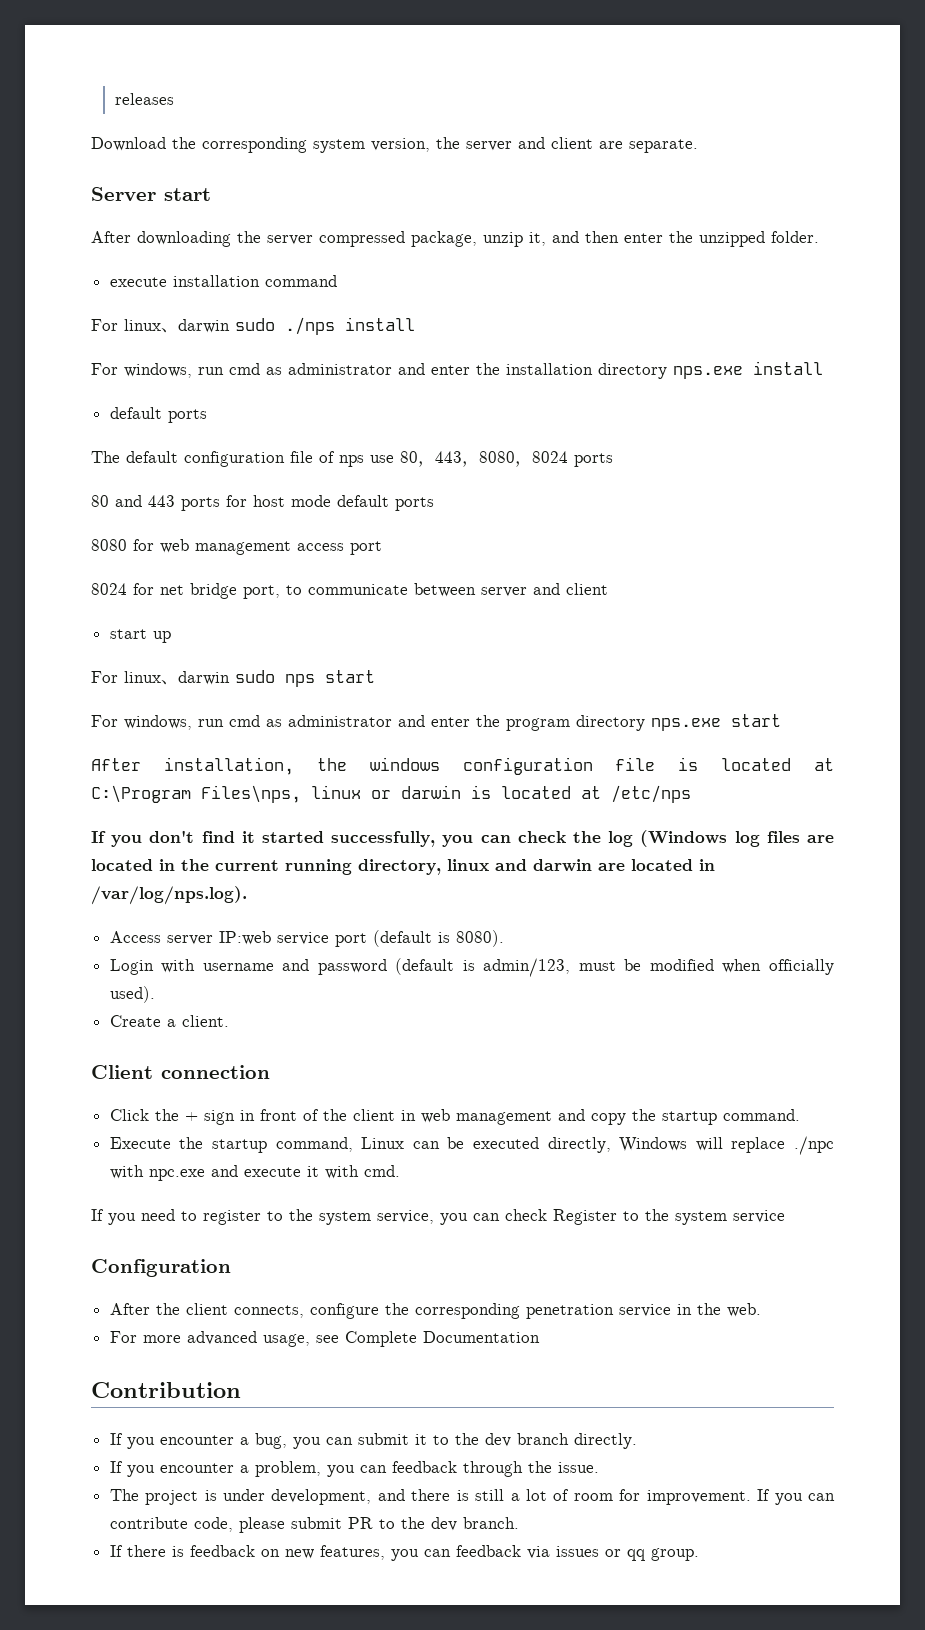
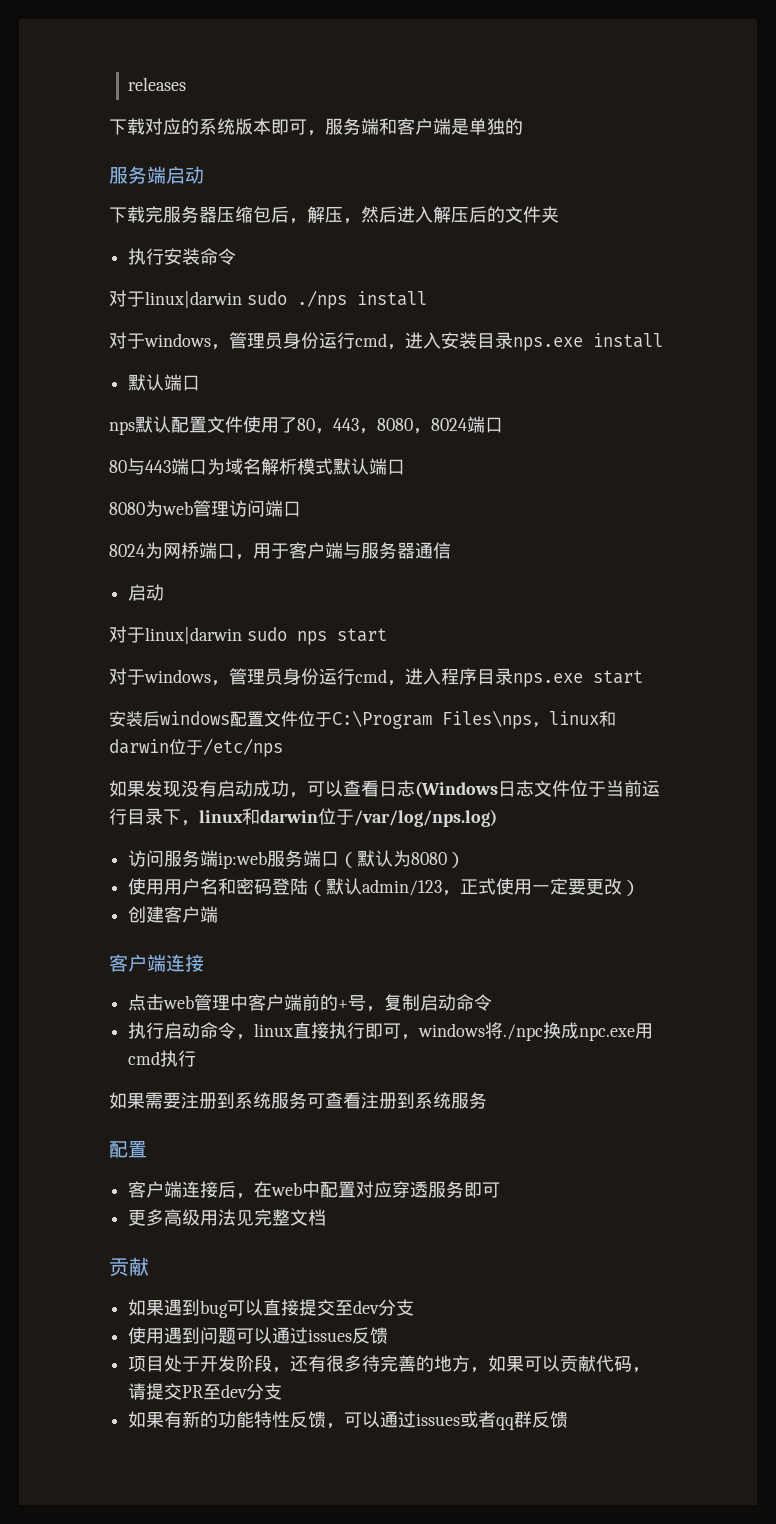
[91,137,698,153] [91,187,211,201] [91,231,819,247] [109,275,337,287] [91,317,415,335] [91,361,823,379] [109,407,207,423] [91,451,394,467] Download the corresponding system version, the server and client are separate. // Server start // After downloading the server compressed package, unzip it, and then enter the unzipped folder. // execute installation command // For linux、darwin sudo ./nps install // For windows, run cmd as administrator and enter the installation directory nps.exe install // default ports // The default configuration file of nps use -> [109,118,523,136] [109,166,204,184] [109,206,559,224] [128,248,237,265] [109,290,427,309] [109,332,663,351] [128,374,201,391] [109,416,297,435] 下载对应的系统版本即可，服务端和客户端是单独的 // 服务端启动 // 下载完服务器压缩包后，解压，然后进入解压后的文件夹 // 执行安装命令 // 对于linux|darwin sudo ./nps install // 对于windows，管理员身份运行cmd，进入安装目录nps.exe install // 默认端口 // nps默认配置文件使用了
[574,453,613,467] [91,495,434,511] [91,539,382,555] [91,583,608,599] [109,629,171,643] [91,670,375,687] [91,714,781,731] [91,757,834,775] [91,785,691,803] [91,830,835,847] [91,859,715,875] [91,886,247,905] [109,930,504,947] [109,958,834,977] [109,986,155,1003] [109,1015,229,1027] [91,1065,270,1079] [109,1109,800,1125] [109,1136,835,1155] [109,1165,400,1181] [91,1209,785,1225] [91,1259,231,1277] [109,1303,761,1319] [109,1331,540,1347] [91,1382,241,1398] [109,1433,637,1449] [109,1461,599,1477] [109,1489,835,1505] [109,1517,519,1533] [109,1545,699,1561] ports // 80 and 443 ports for host mode default ports // 8080 for web management access port // 8024 for net bridge port, to communicate between server and client // start up // For linux、darwin sudo nps start // For windows, run cmd as administrator and enter the program directory nps.exe start // After installation, the windows configuration file is located at C:\Program Files\nps, linux or darwin is located at /etc/nps // If you don't find it started successfully, you can check the log (Windows log files are located in the current running directory, linux and darwin are located in /var/log/nps.log). // Access server IP:web service port (default is 8080). // Login with username and password (default is admin/123, must be modified when officially used). // Create a client. // Client connection // Click the + sign in front of the client in web management and copy the startup command. // Execute the startup command, Linux can be executed directly, Windows will replace ./npc with npc.exe and execute it with cmd. // If you need to register to the system service, you can check Register to the system service // Configuration // After the client connects, configure the corresponding penetration service in the web. // For more advanced usage, see Complete Documentation // Contribution // If you encounter a bug, you can submit it to the dev branch directly. // If you encounter a problem, you can feedback through the issue. // The project is under development, and there is still a lot of room for improvement. If you can contribute code, please submit PR to the dev branch. // If there is feedback on new features, you can feedback via issues or qq group. -> [467,416,503,433] [109,458,405,475] [109,500,301,517] [109,542,451,560] [128,584,165,601] [109,626,387,645] [109,668,643,687] [109,710,616,729] [109,738,283,757] [109,780,660,798] [109,808,497,827] [128,850,466,869] [128,878,641,896] [128,906,219,923] [109,954,204,972] [128,994,493,1012] [128,1022,654,1041] [128,1050,197,1067] [109,1092,487,1109] [109,1141,147,1158] [128,1181,501,1199] [128,1209,327,1226] [109,1257,149,1277] [128,1299,415,1318] [128,1327,389,1344] [128,1355,651,1373] [128,1383,283,1400] [128,1411,569,1430] 端口 // 80与443端口为域名解析模式默认端口 // 8080为web管理访问端口 // 8024为网桥端口，用于客户端与服务器通信 // 启动 // 对于linux|darwin sudo nps start // 对于windows，管理员身份运行cmd，进入程序目录nps.exe start // 安装后windows配置文件位于C:\Program Files\nps，linux和darwin位于/etc/nps // 如果发现没有启动成功，可以查看日志(Windows日志文件位于当前运行目录下，linux和darwin位于/var/log/nps.log) // 访问服务端ip:web服务端口（默认为8080） // 使用用户名和密码登陆（默认admin/123，正式使用一定要更改） // 创建客户端 // 客户端连接 // 点击web管理中客户端前的+号，复制启动命令 // 执行启动命令，linux直接执行即可，windows将./npc换成npc.exe用cmd执行 // 如果需要注册到系统服务可查看注册到系统服务 // 配置 // 客户端连接后，在web中配置对应穿透服务即可 // 更多高级用法见完整文档 // 贡献 // 如果遇到bug可以直接提交至dev分支 // 使用遇到问题可以通过issues反馈 // 项目处于开发阶段，还有很多待完善的地方，如果可以贡献代码，请提交PR至dev分支 // 如果有新的功能特性反馈，可以通过issues或者qq群反馈

